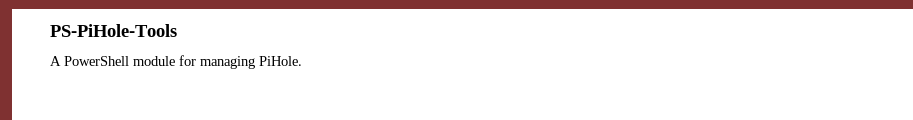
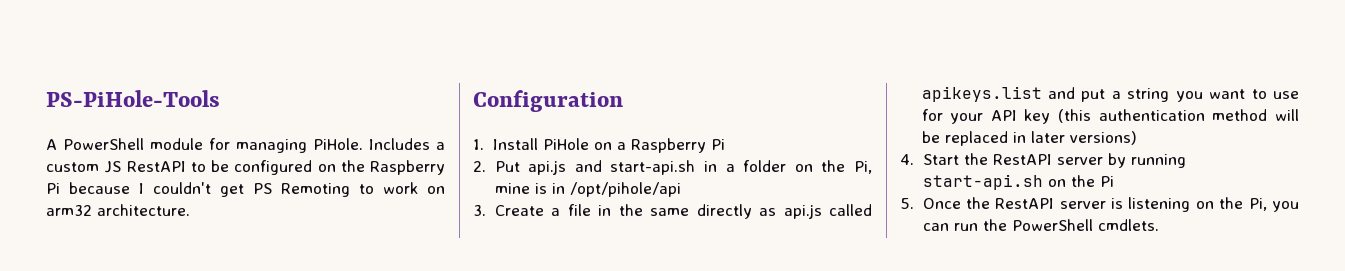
(302, 61) none -> [369,138,445,150] [46,160,445,175] [46,182,445,197] [46,204,190,216] [473,90,623,112] [473,138,725,153] [473,160,872,175] [494,182,681,197] [473,204,872,219] [921,86,1299,102] [921,109,1299,124] [921,131,1137,146] [900,153,1186,168] [922,174,1114,190] [900,197,1299,212] [922,219,1159,231] Includes a custom JS RestAPI to be configured on the Raspberry Pi because I couldn't get PS Remoting to work on arm32 architecture. // Configuration // 1. Install PiHole on a Raspberry Pi // 2. Put api.js and start-api.sh in a folder on the Pi, mine is in /opt/pihole/api // 3. Create a file in the same directly as api.js called apikeys.list and put a string you want to use for your API key (this authentication method will be replaced in later versions) // 4. Start the RestAPI server by running start-api.sh on the Pi // 5. Once the RestAPI server is listening on the Pi, you can run the PowerShell cmdlets.

